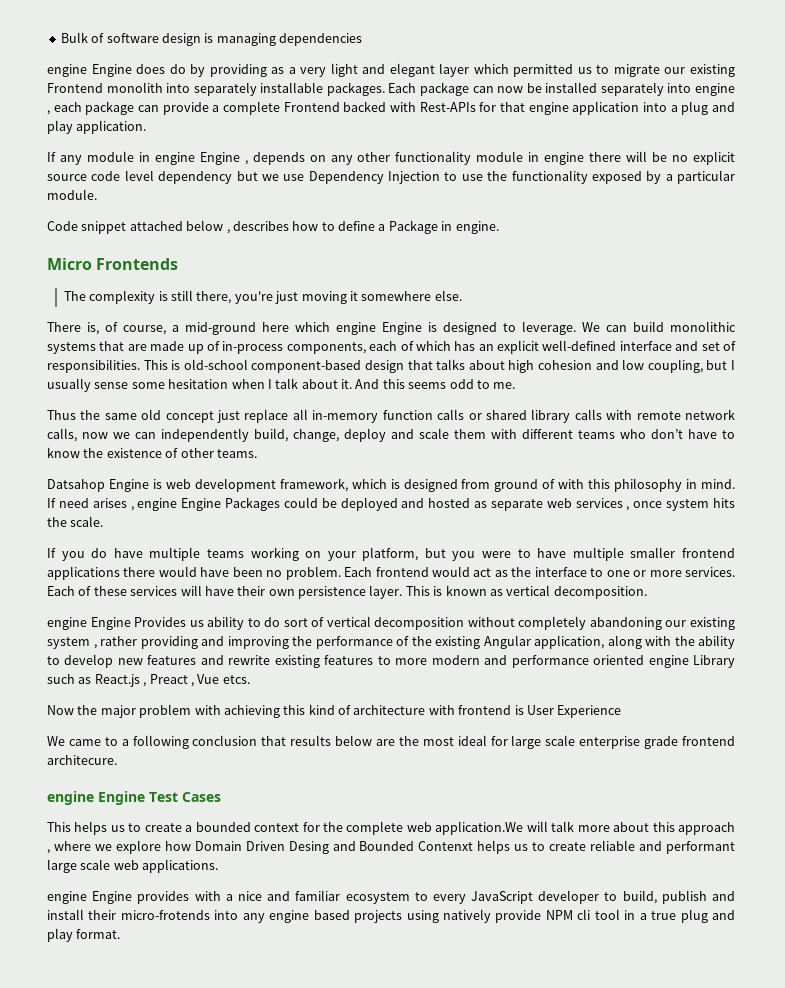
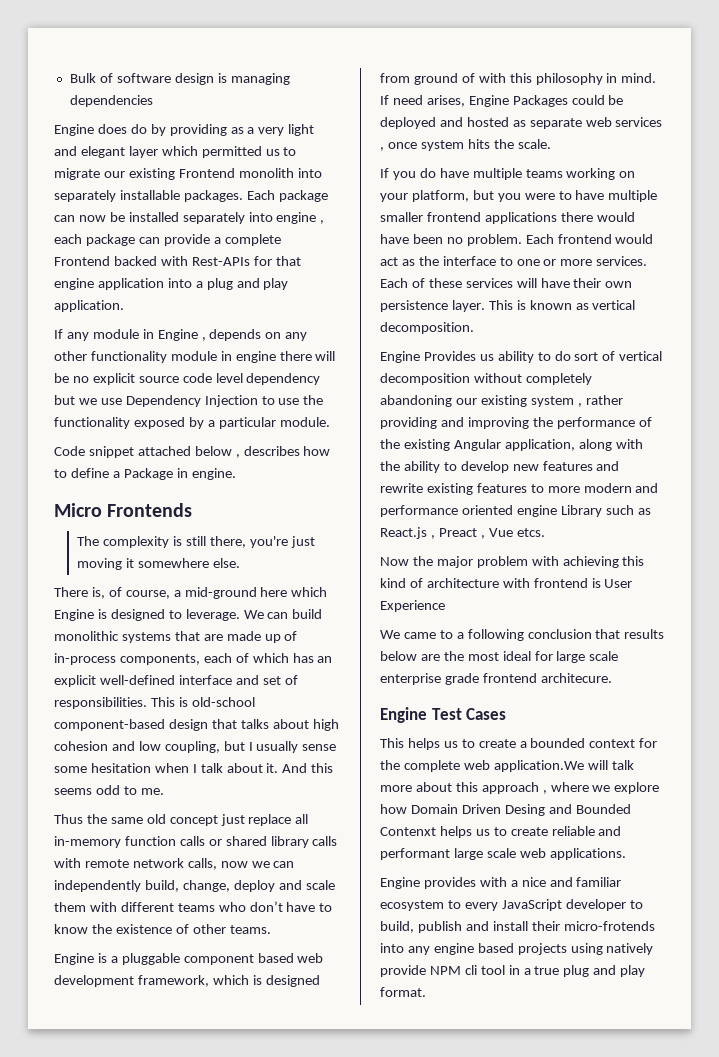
[47,64,87,77] engine -> (153, 101) none
[154,152,195,165] engine -> (154, 334) none
[336,322,376,335] engine -> (328, 592) none
[47,479,162,492] Datsahop Engine is -> [54,953,294,965] Engine is a pluggable component based
[92,498,178,511] arises , engine -> [426,95,465,107] arises,
[47,617,87,630] engine -> (474, 328) none
[47,791,94,805] engine -> (612, 678) none
[47,891,87,904] engine -> (626, 854) none

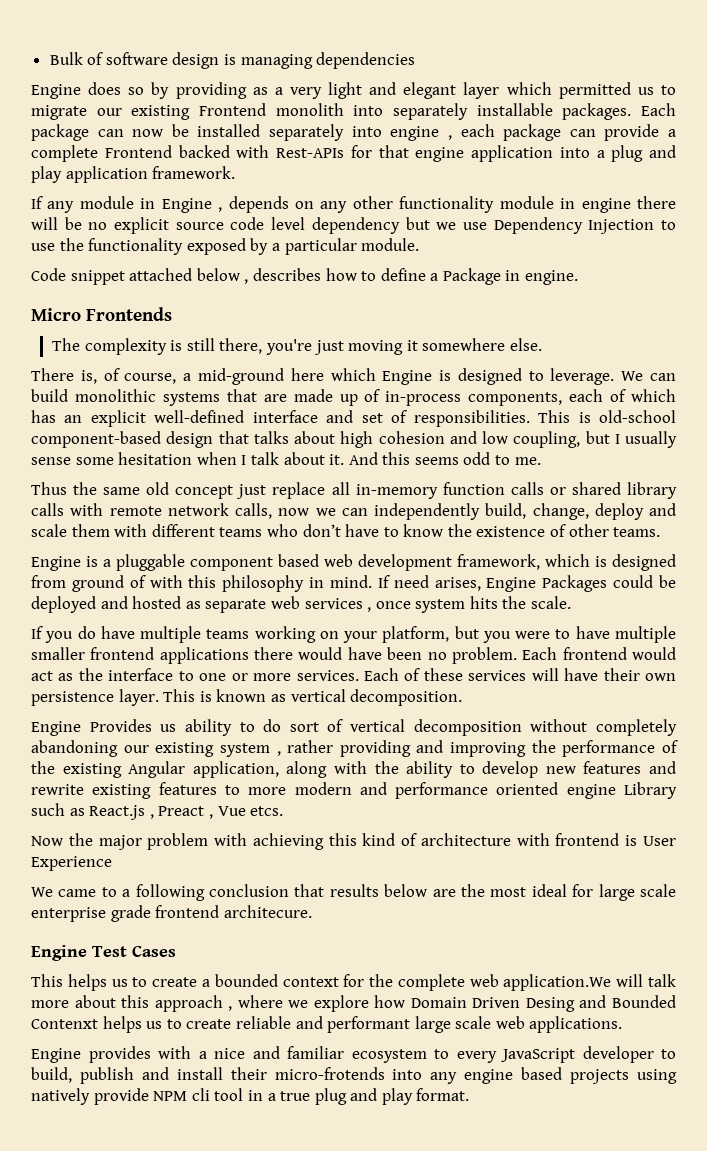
[130,124,147,134] do -> [128,87,145,95] so
[54,300,124,312] application. -> [65,166,236,183] application framework.

